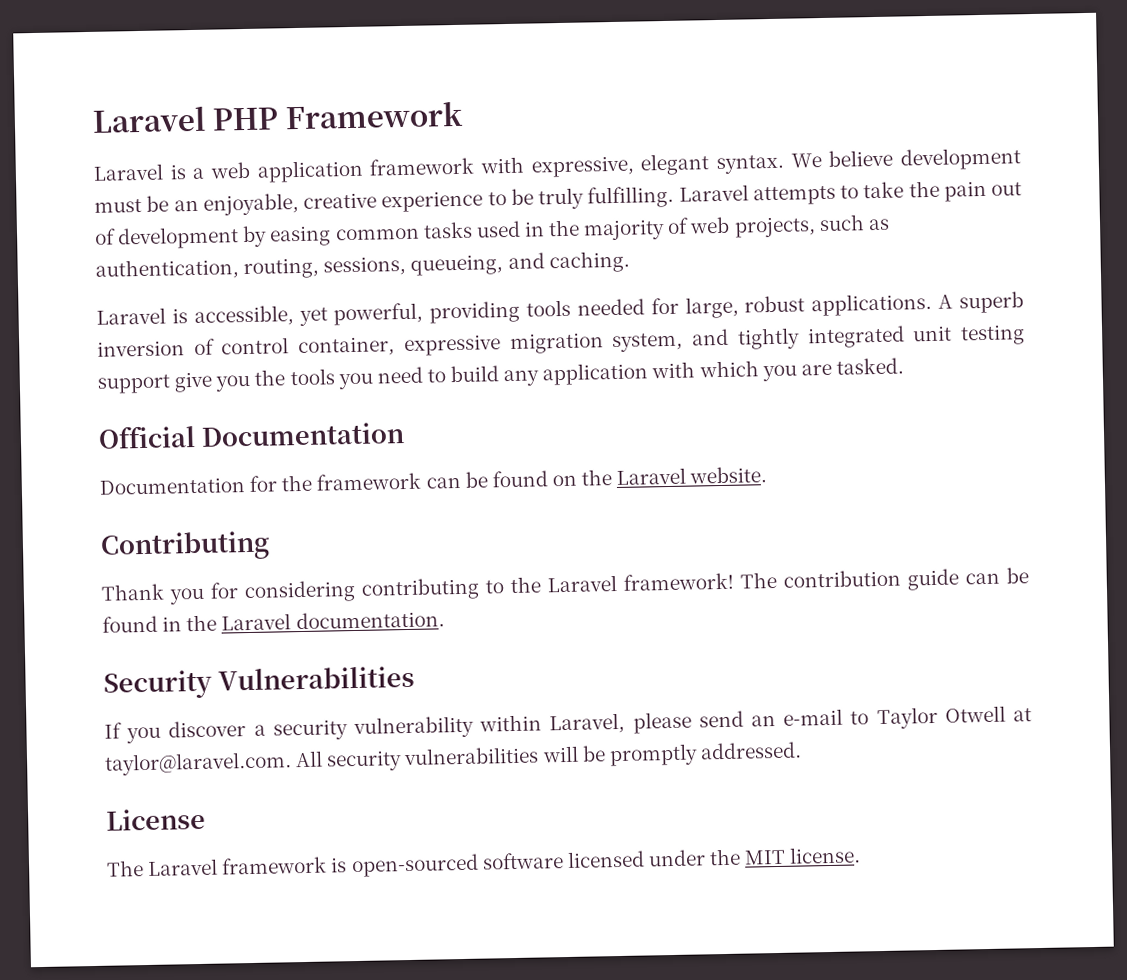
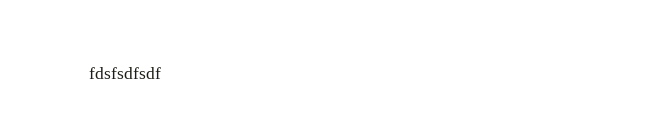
[92,100,464,133] [93,147,1021,183] [94,180,1022,216] [94,214,890,250] [95,250,630,281] [96,291,1024,328] [97,324,1026,358] [97,357,904,394] [98,422,405,449] [99,466,768,495] [100,530,270,562] [101,567,1029,605] [102,610,445,633] [103,665,415,700] [104,705,1033,744] [104,741,802,776] [106,807,206,831] [106,846,862,878] Laravel PHP Framework // Laravel is a web application framework with expressive, elegant syntax. We believe development must be an enjoyable, creative experience to be truly fulfilling. Laravel attempts to take the pain out of development by easing common tasks used in the majority of web projects, such as authentication, routing, sessions, queueing, and caching. // Laravel is accessible, yet powerful, providing tools needed for large, robust applications. A superb inversion of control container, expressive migration system, and tightly integrated unit testing support give you the tools you need to build any application with which you are tasked. // Official Documentation // Documentation for the framework can be found on the Laravel website. // Contributing // Thank you for considering contributing to the Laravel framework! The contribution guide can be found in the Laravel documentation. // Security Vulnerabilities // If you discover a security vulnerability within Laravel, please send an e-mail to Taylor Otwell at taylor@laravel.com. All security vulnerabilities will be promptly addressed. // License // The Laravel framework is open-sourced software licensed under the MIT license. -> [89,67,161,79] fdsfsdfsdf

